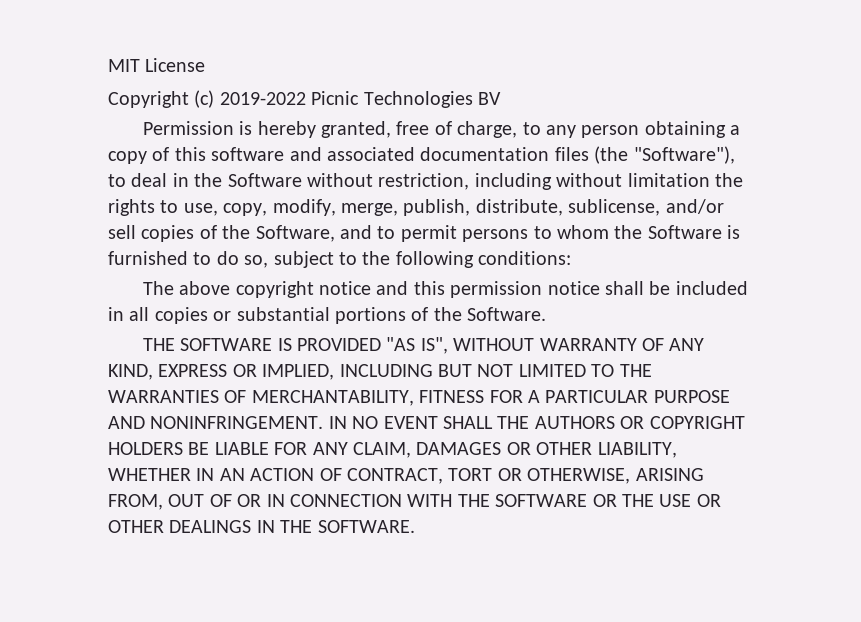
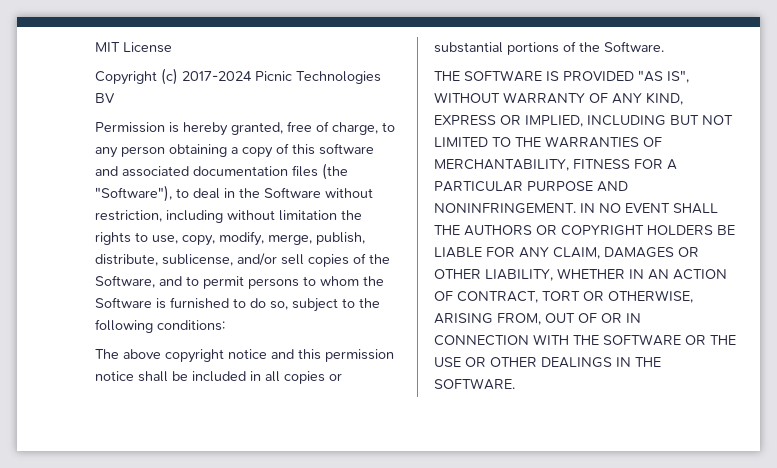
[219,92,306,105] 2019-2022 -> [182,71,252,81] 2017-2024

